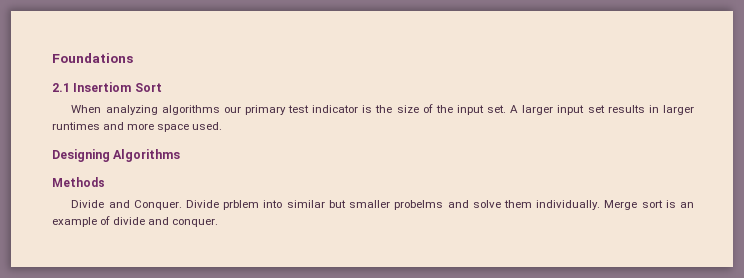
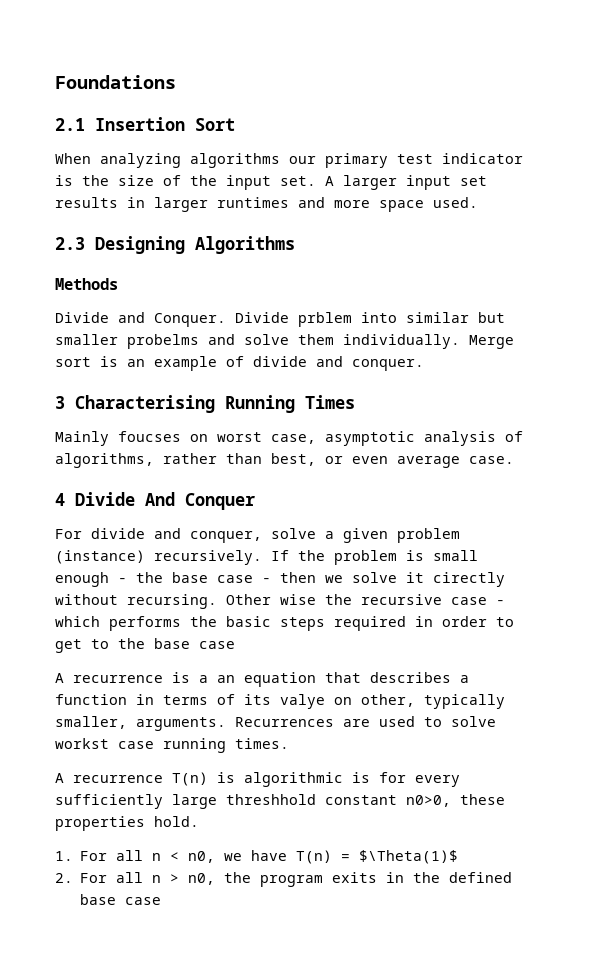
[73,82,132,92] Insertiom -> [95,117,185,131] Insertion
(223, 126) none -> [55,237,85,250] 2.3
(219, 222) none -> [55,395,355,413] [55,431,523,446] [55,453,514,468] [55,492,255,510] [55,528,460,543] [55,550,478,565] [55,572,505,587] [55,594,505,609] [55,616,514,631] [55,638,235,653] [55,672,469,687] [55,694,505,709] [55,716,496,731] [55,738,289,753] [55,772,460,787] [55,794,505,809] [55,816,199,831] [55,850,459,864] [55,872,513,887] [80,894,162,905] // 3 Characterising Running Times // Mainly foucses on worst case, asymptotic analysis of algorithms, rather than best, or even average case. // 4 Divide And Conquer // For divide and conquer, solve a given problem (instance) recursively. If the problem is small enough - the base case - then we solve it cirectly without recursing. Other wise the recursive case - which performs the basic steps required in order to get to the base case // A recurrence is a an equation that describes a function in terms of its valye on other, typically smaller, arguments. Recurrences are used to solve workst case running times. // A recurrence T(n) is algorithmic is for every sufficiently large threshhold constant n0>0, these properties hold. // 1. For all n < n0, we have T(n) = $\Theta(1)$ // 2. For all n > n0, the program exits in the defined base case

